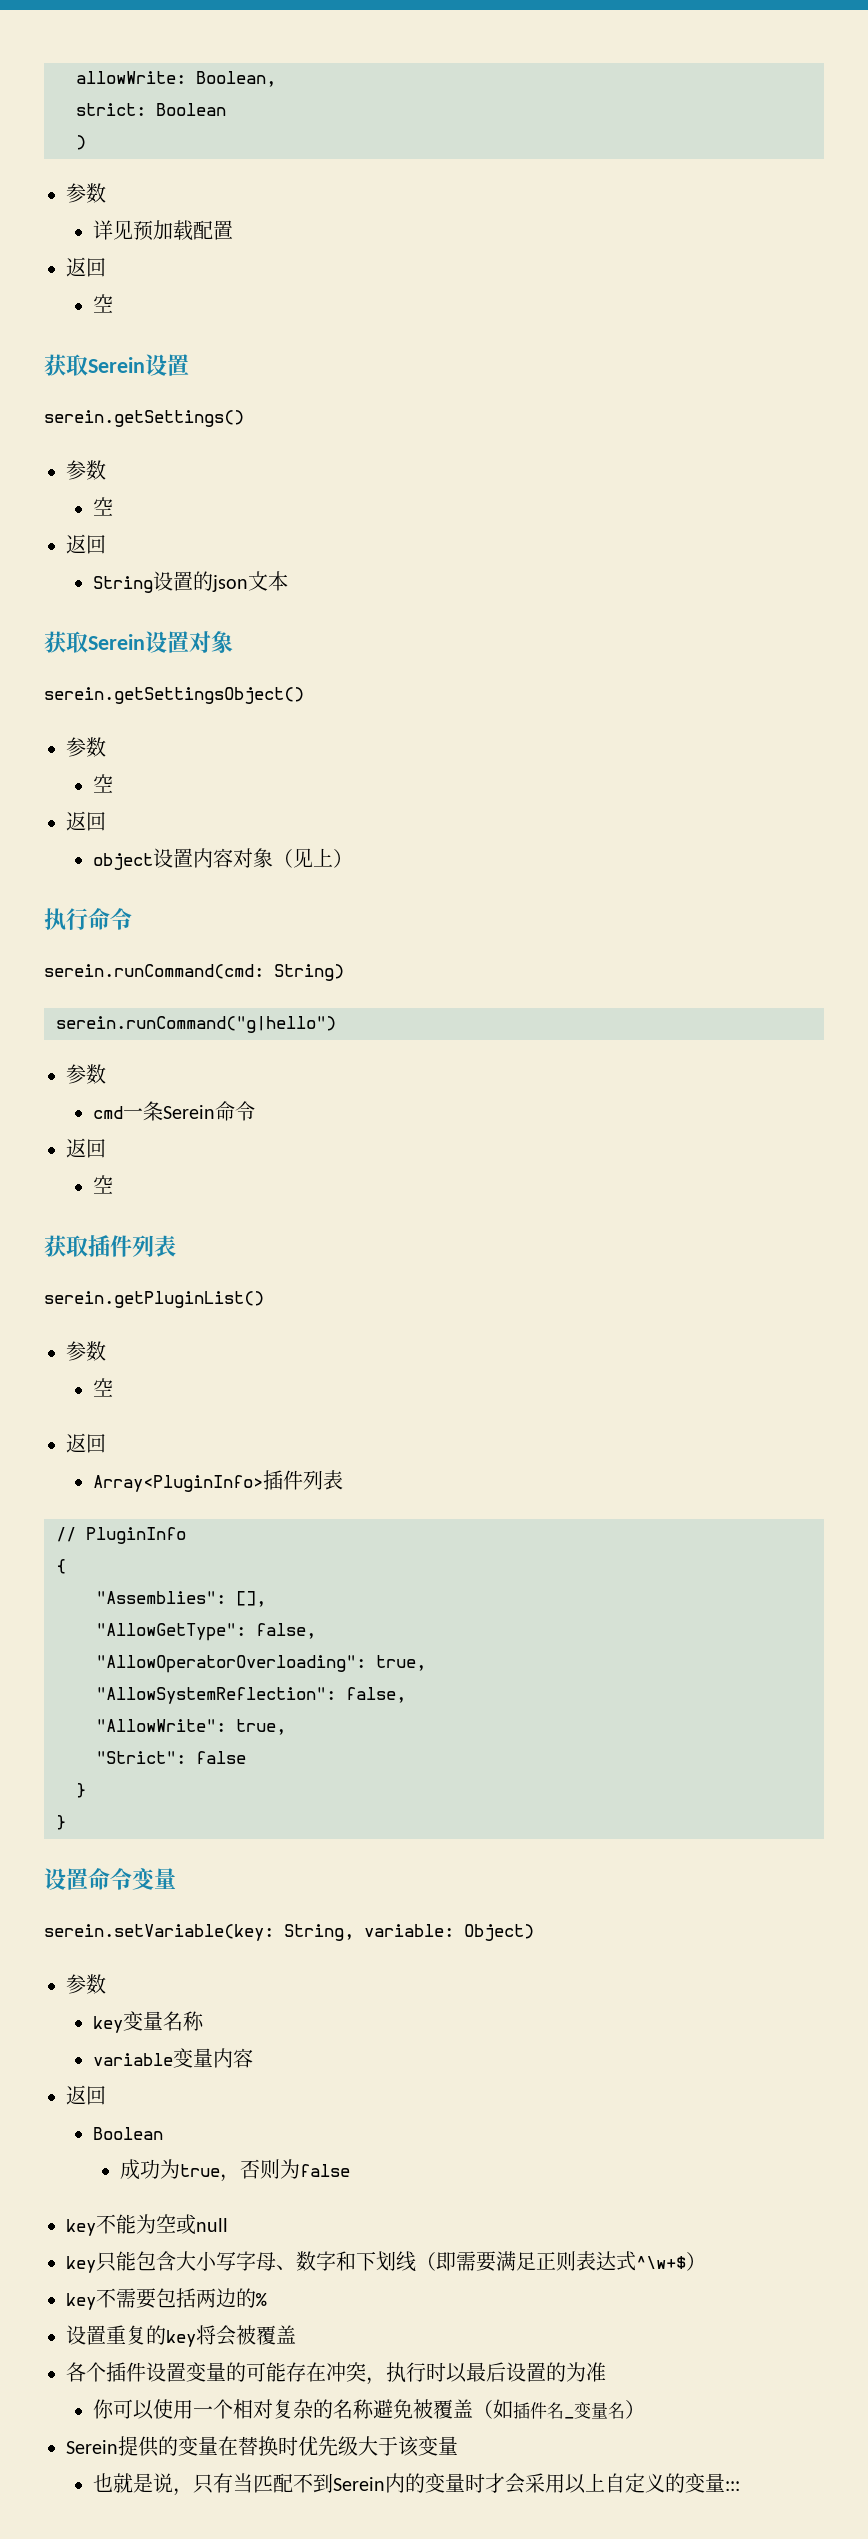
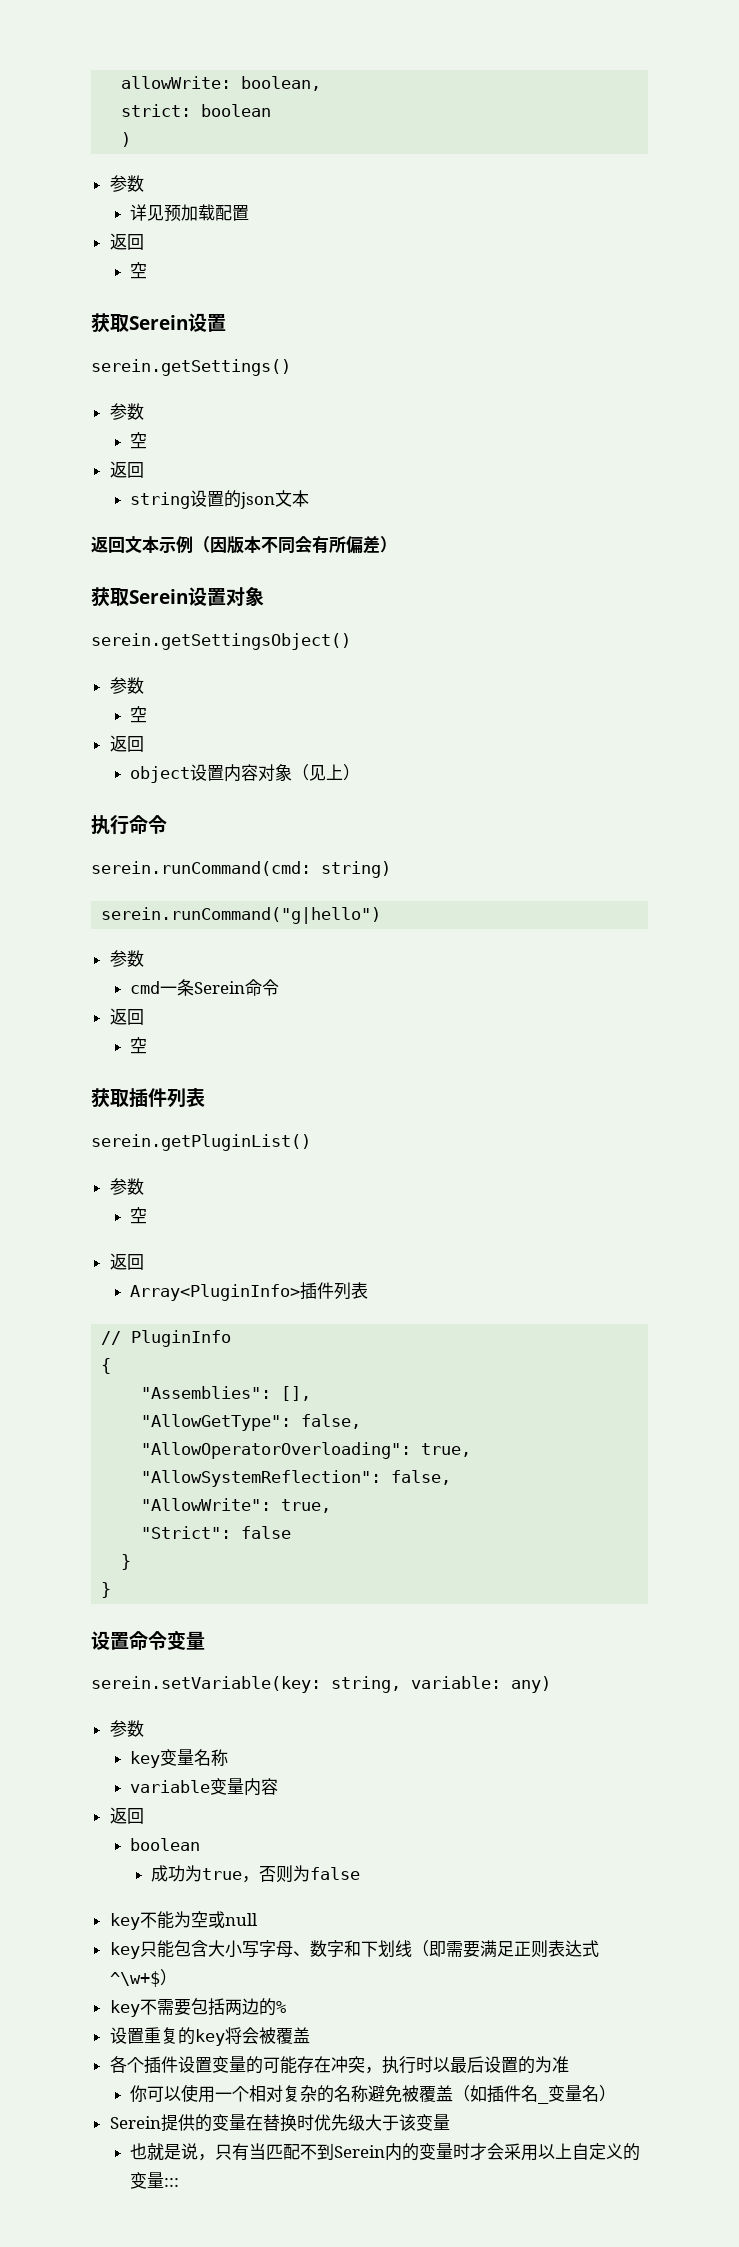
[196,71,276,87] Boolean, -> [241,76,322,91] boolean,
[156,103,226,116] Boolean -> [201,104,272,117] boolean
[92,576,153,593] String -> [130,492,191,509] string
(288, 581) none -> [91,536,397,554] // 返回文本示例（因版本不同会有所偏差）
[274,964,344,981] String) -> [321,861,391,878] string)
[284,1924,534,1941] String, variable: Object) -> [331,1676,551,1693] string, variable: any)
[92,2127,163,2140] Boolean -> [130,1838,201,1851] boolean

